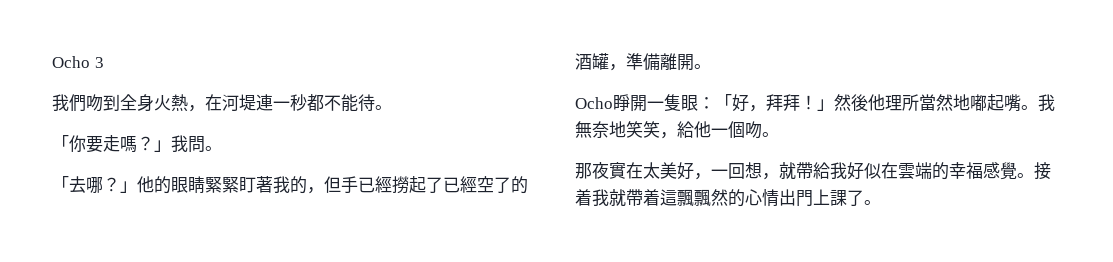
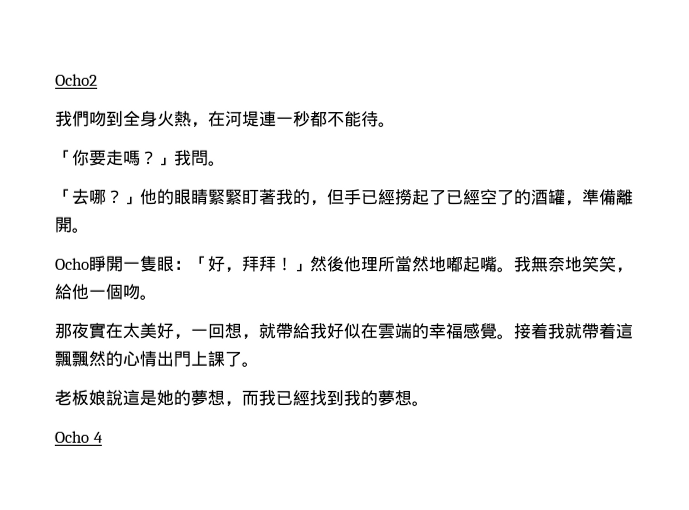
[52,56,104,68] Ocho 3 -> [55,73,98,86] Ocho2
(881, 202) none -> [54,388,429,407] [54,430,103,443] // 老板娘說這是她的夢想，而我已經找到我的夢想。 // Ocho 4

